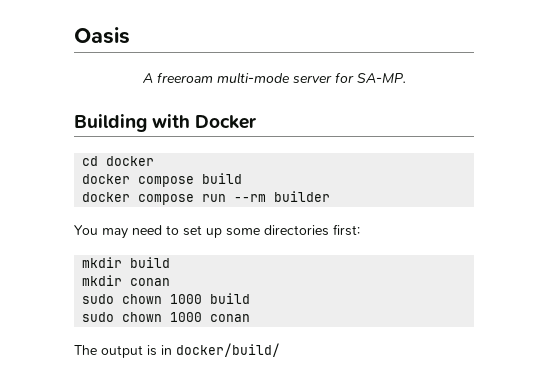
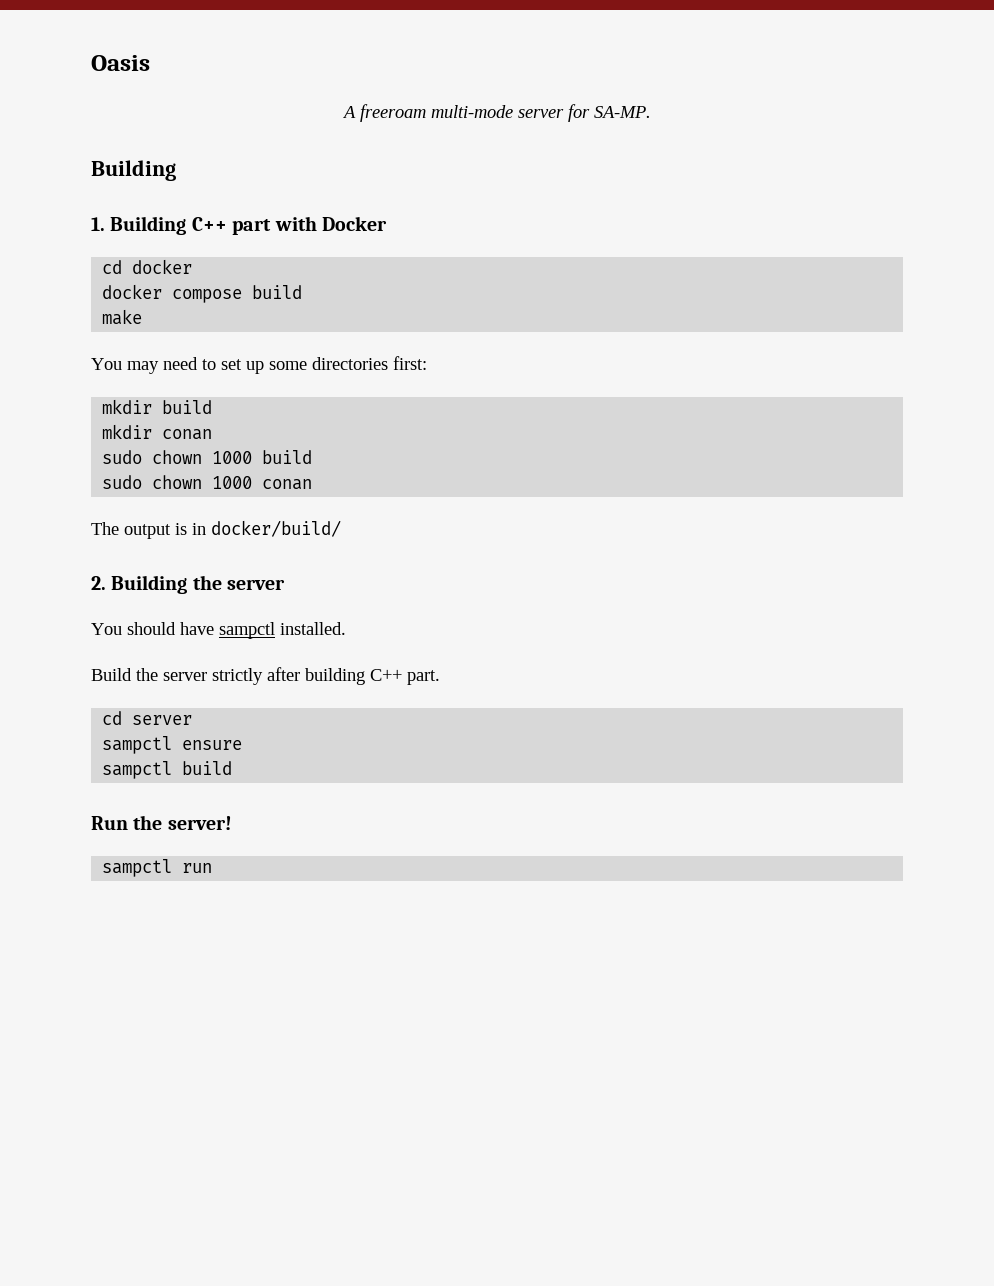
(147, 123) none -> [91,216,272,235] // 1. Building C++ part
[82,191,331,205] docker compose run --rm builder -> [102,309,143,325] make
(280, 350) none -> [91,575,286,594] [91,622,346,639] [91,667,440,685] [102,711,193,725] [102,736,243,754] [102,761,233,779] [91,815,232,830] [102,859,213,877] // 2. Building the server // You should have sampctl installed. // Build the server strictly after building C++ part. // cd server // sampctl ensure // sampctl build // Run the server! // sampctl run

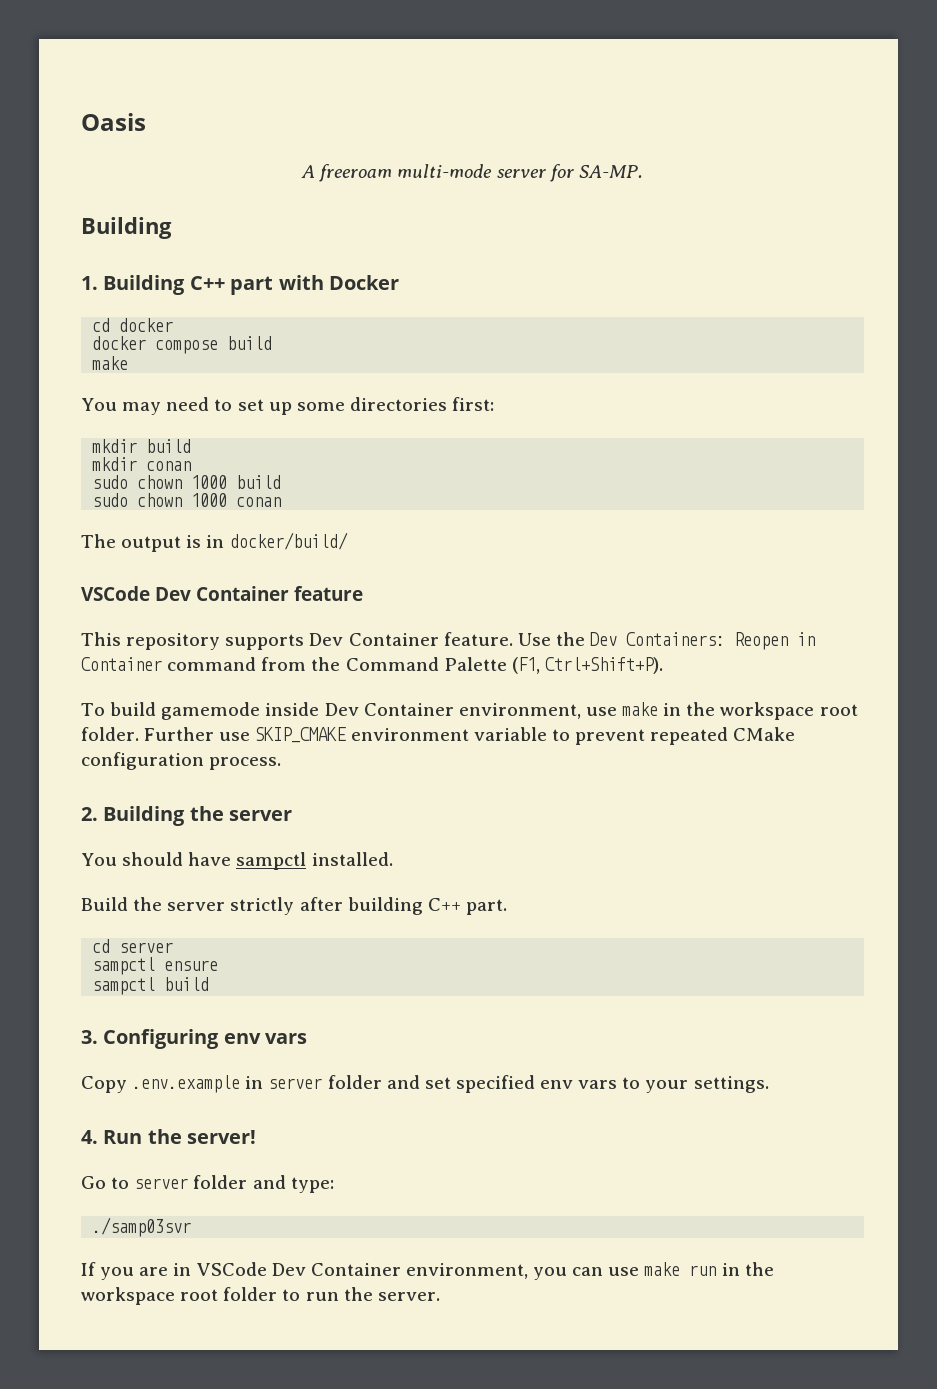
(341, 528) none -> [81,586,363,601] [81,632,816,650] [81,657,663,674] [81,702,858,720] [81,727,796,745] [81,752,282,770] // VSCode Dev Container feature // This repository supports Dev Container feature. Use the Dev Containers: Reopen in Container command from the Command Palette (F1, Ctrl+Shift+P). // To build gamemode inside Dev Container environment, use make in the workspace root folder. Further use SKIP_CMAKE environment variable to prevent repeated CMake configuration process.
[91,815,232,830] [102,859,213,877] Run the server! // sampctl run -> [81,1029,308,1049] [81,1075,769,1093] [81,1129,257,1144] [81,1175,334,1193] [92,1217,192,1237] [81,1262,774,1280] [81,1287,440,1305] 3. Configuring env vars // Copy .env.example in server folder and set specified env vars to your settings. // 4. Run the server! // Go to server folder and type: // ./samp03svr // If you are in VSCode Dev Container environment, you can use make run in the workspace root folder to run the server.

